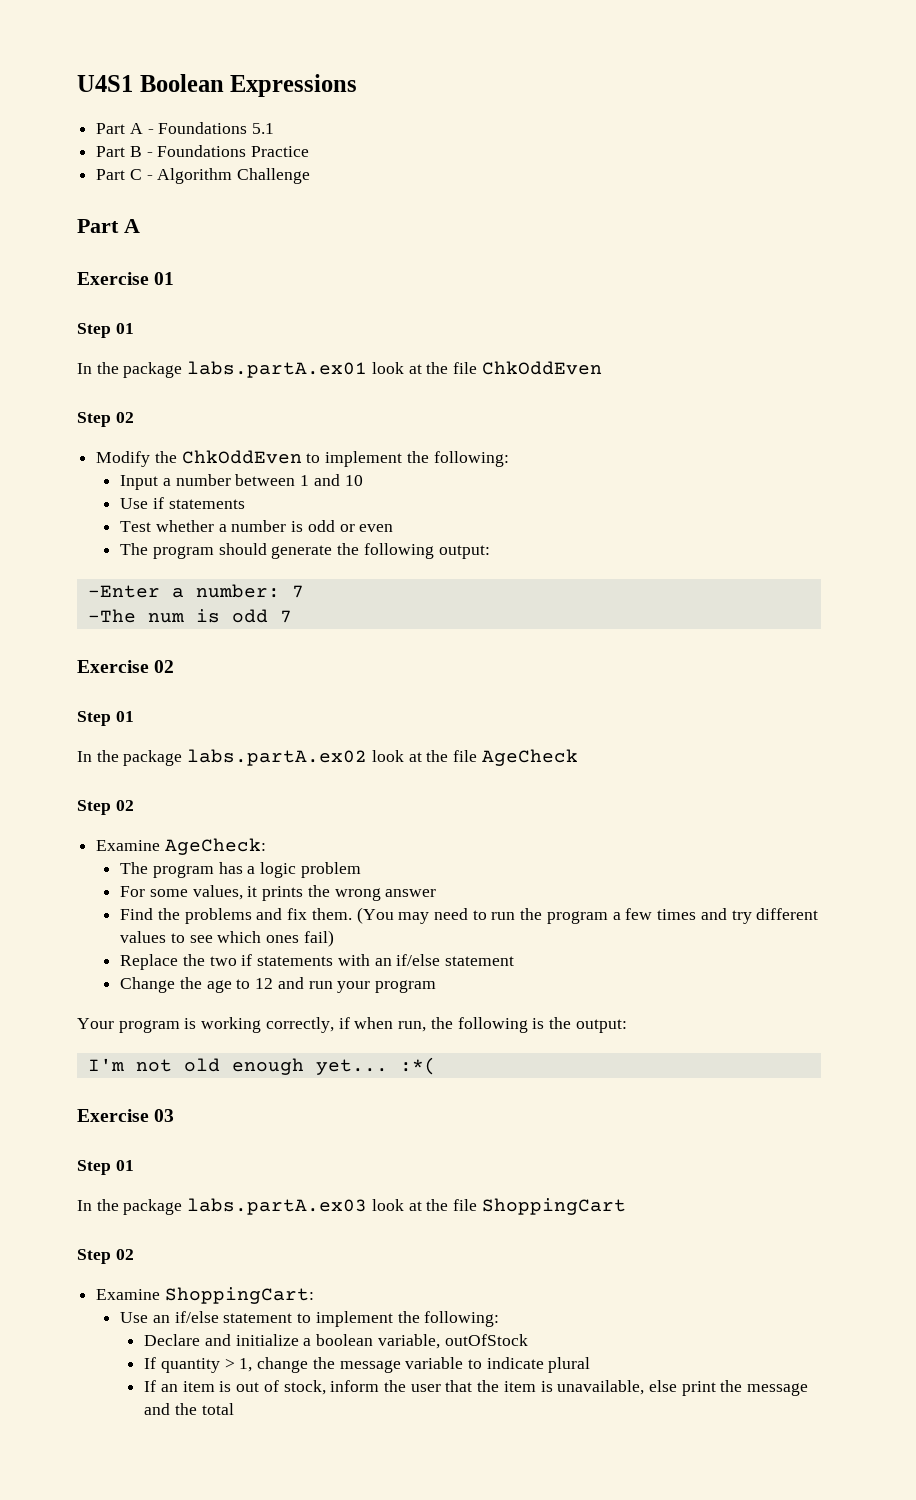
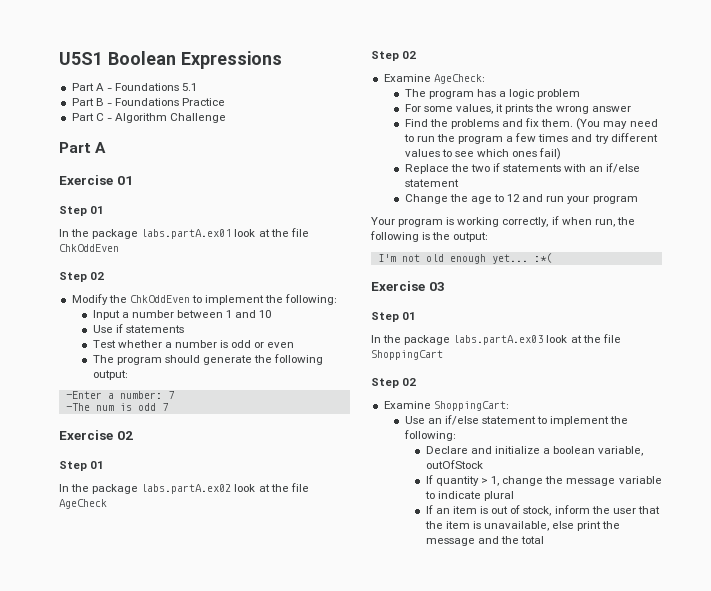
[77,75,133,92] U4S1 -> [59,52,103,65] U5S1

